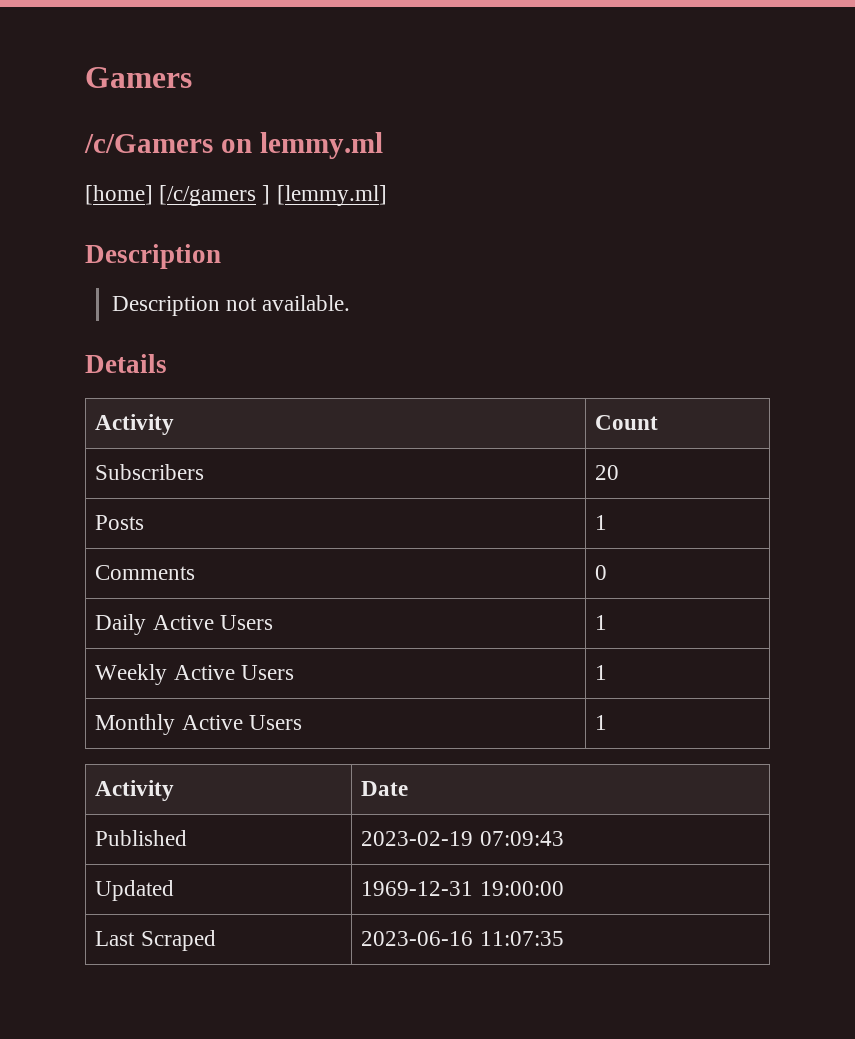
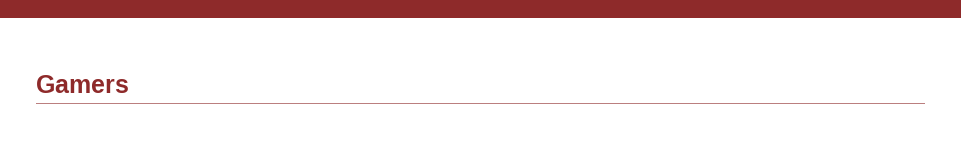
[84,132,383,159] [85,185,387,206] [85,244,221,269] [112,295,351,316] [85,354,167,373] [95,414,175,435] [595,415,659,430] [95,464,205,480] [595,465,620,480] [95,515,145,530] [595,515,608,530] [95,565,196,580] [595,565,608,580] [95,614,273,635] [595,615,608,630] [95,664,294,685] [595,665,608,680] [95,714,302,735] [595,715,608,730] [95,780,175,801] [361,781,409,796] [95,830,188,846] [361,831,564,846] [95,880,175,901] [361,881,564,896] [95,930,216,951] [361,931,564,946] // /c/Gamers on lemmy.ml // [home] [/c/gamers ] [lemmy.ml] // Description // Description not available. // Details // Activity | Count // Subscribers | 20 // Posts | 1 // Comments | 0 // Daily Active Users | 1 // Weekly Active Users | 1 // Monthly Active Users | 1 // Activity | Date // Published | 2023-02-19 07:09:43 // Updated | 1969-12-31 19:00:00 // Last Scraped | 2023-06-16 11:07:35 -> (129, 84) none

